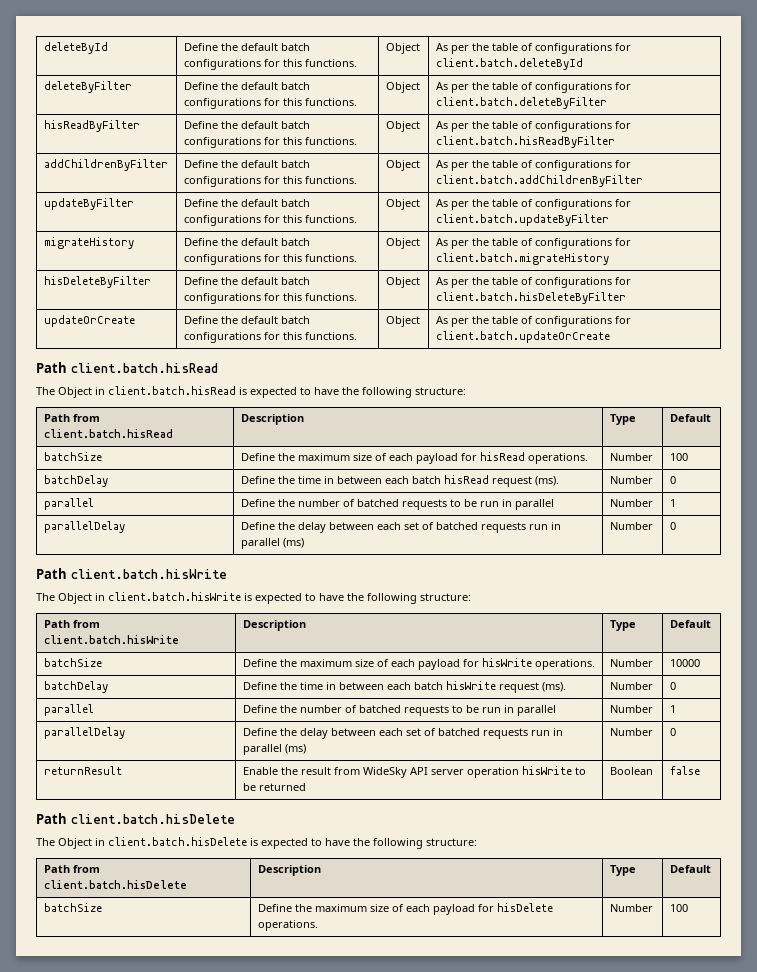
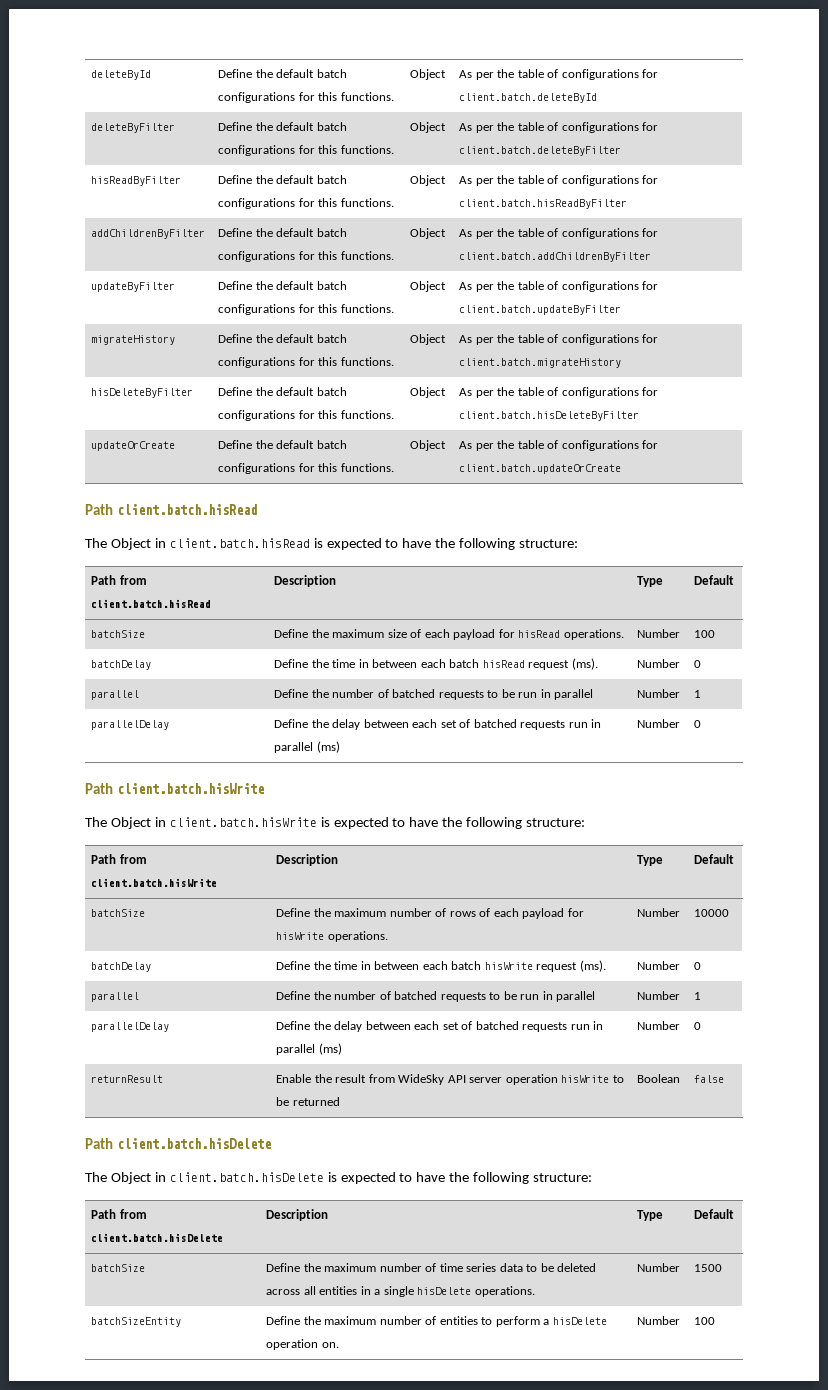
[354,659,374,667] size -> [389,908,476,917] number of rows
[369,903,553,915] [257,920,318,931] size of each payload for hisDelete operations. -> [379,1263,597,1272] [266,1286,535,1297] [637,1263,681,1272] [694,1264,723,1272] [91,1317,182,1327] [266,1316,607,1327] [266,1339,339,1350] number of time series data to be deleted across all entities in a single hisDelete operations. | Number | 1500 // batchSizeEntity | Define the maximum number of entities to perform a hisDelete operation on.

